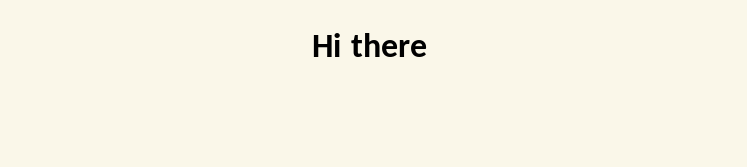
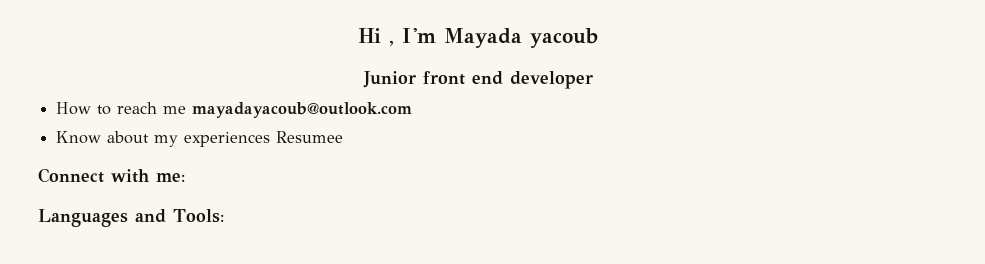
[350,33,427,57] there -> [389,28,598,48] [362,71,593,89] [56,102,413,118] [56,131,344,147] [38,168,185,183] [38,209,224,227] , I'm Mayada yacoub // Junior front end developer // How to reach me mayadayacoub@outlook.com // Know about my experiences Resumee // Connect with me: // Languages and Tools:

